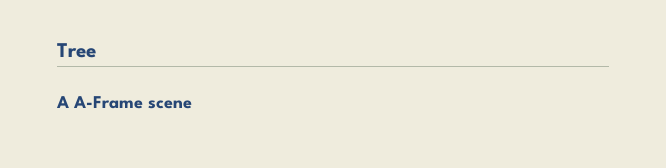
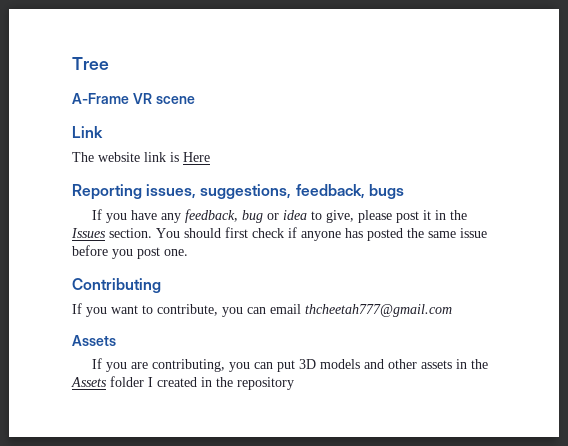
[56,96,143,109] A A-Frame -> [72,93,152,104] A-Frame VR
(192, 104) none -> [72,126,103,138] [72,152,210,162] [72,184,404,200] [91,209,467,223] [71,227,487,241] [72,245,188,259] [72,278,161,293] [72,303,452,317] [72,335,116,346] [91,358,488,372] [71,376,294,390] // Link // The website link is Here // Reporting issues, suggestions, feedback, bugs // If you have any feedback, bug or idea to give, please post it in the Issues section. You should first check if anyone has posted the same issue before you post one. // Contributing // If you want to contribute, you can email thcheetah777@gmail.com // Assets // If you are contributing, you can put 3D models and other assets in the Assets folder I created in the repository

